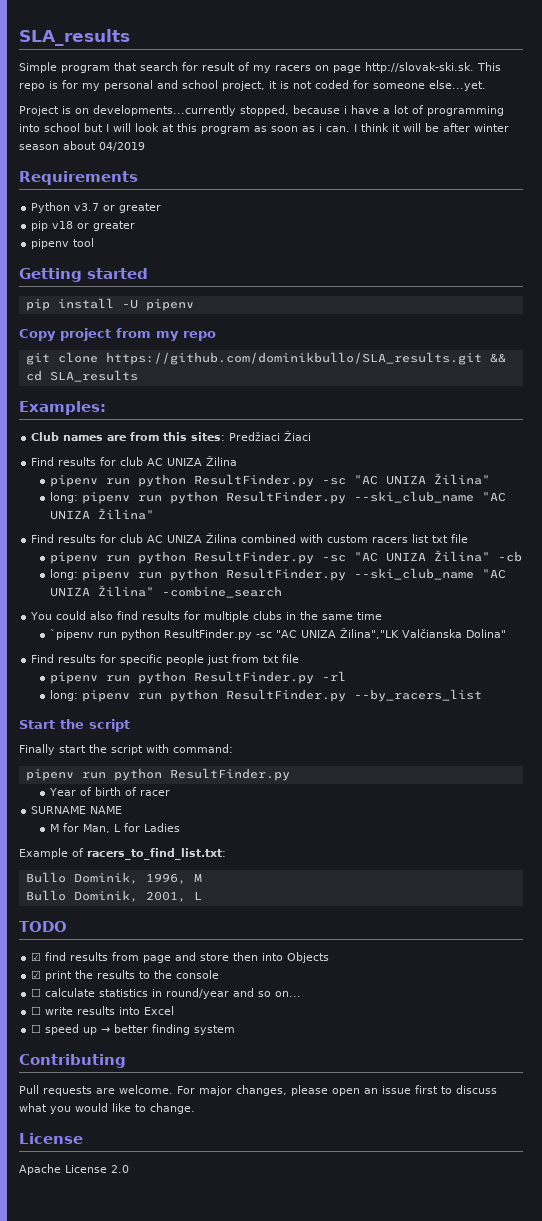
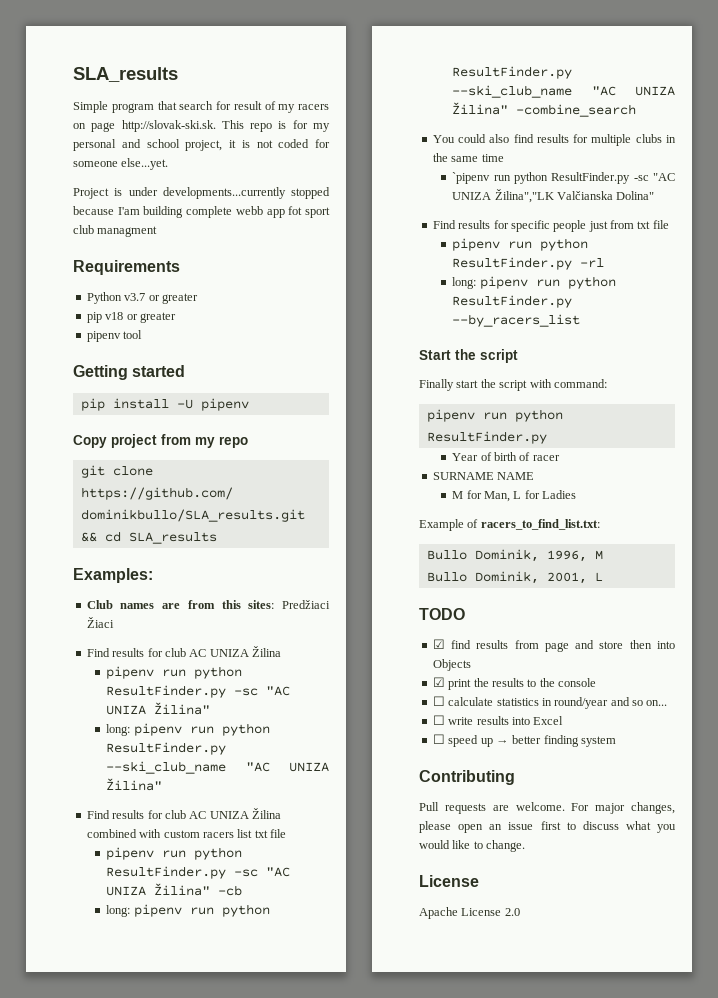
[75,105,504,116] [19,123,509,134] [19,141,145,151] on developments...currently stopped, because i have a lot of programming into school but I will look at this program as soon as i can. I think it will be after winter season about 04/2019 -> [128,187,330,199] [73,206,330,218] [73,225,158,237] under developments...currently stopped because I'am building complete webb app fot sport club managment

